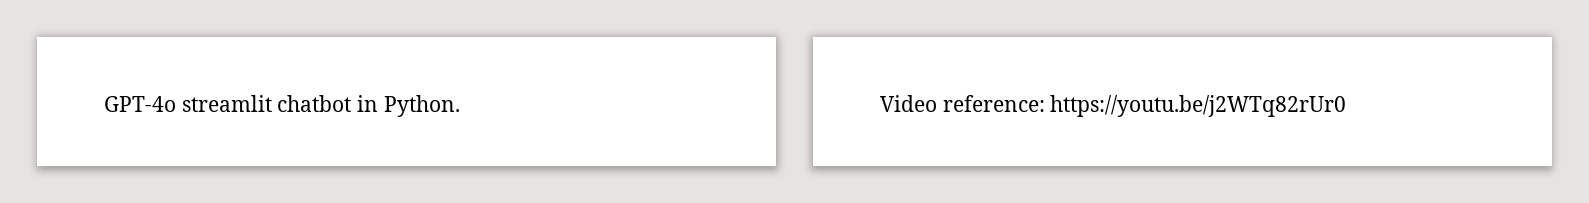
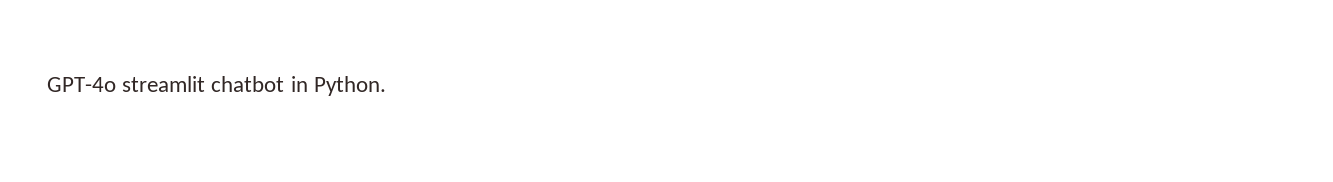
[880,95,1347,117] // Video reference: https://youtu.be/j2WTq82rUr0 -> (386, 86) none

